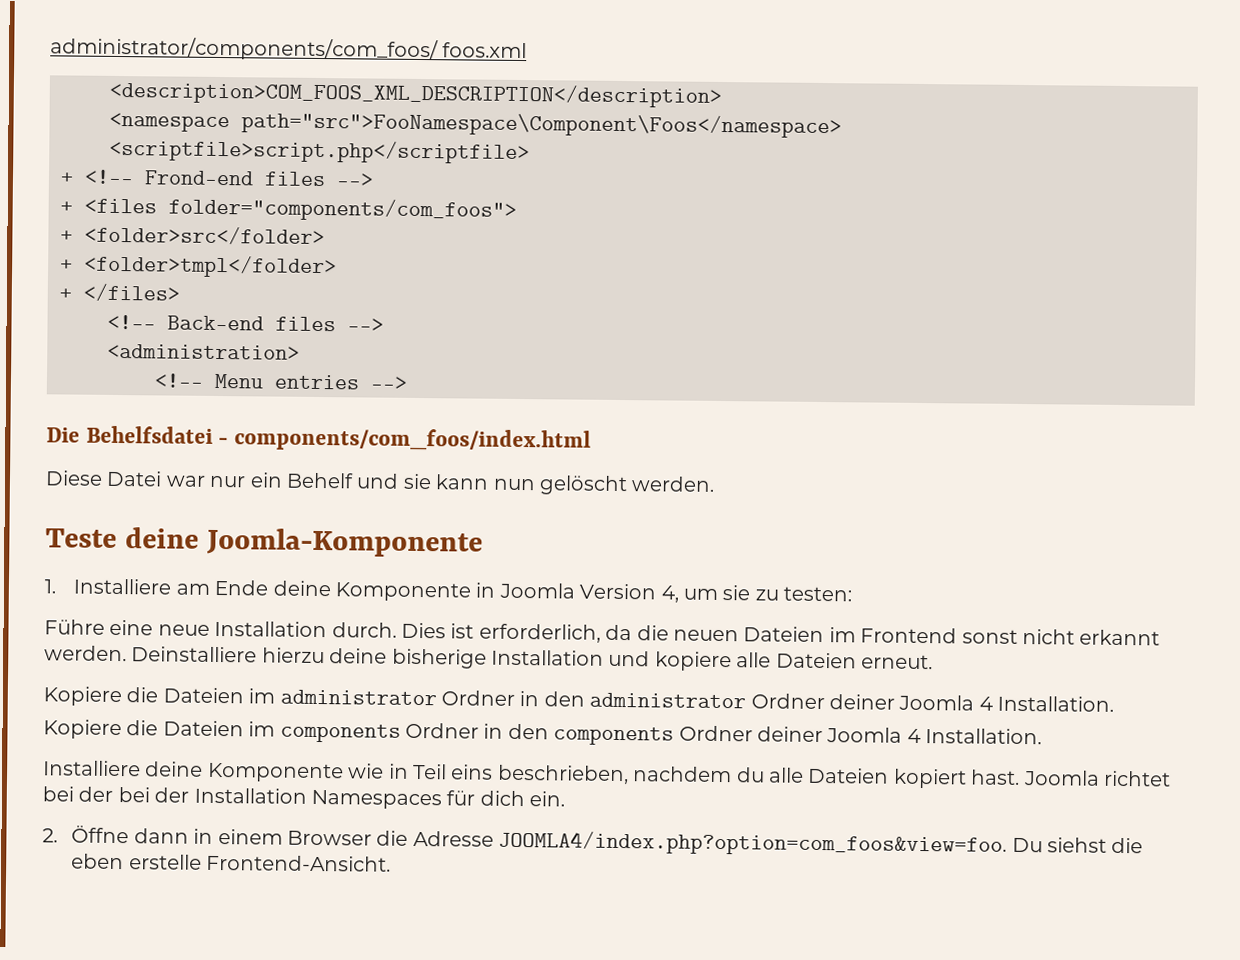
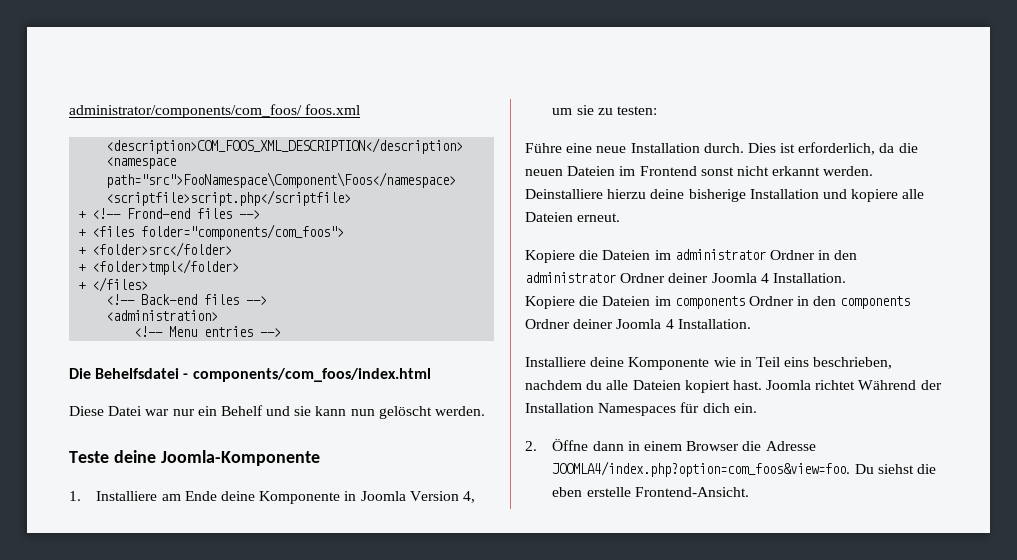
[42,786,150,803] bei der bei -> [858,380,917,390] Während

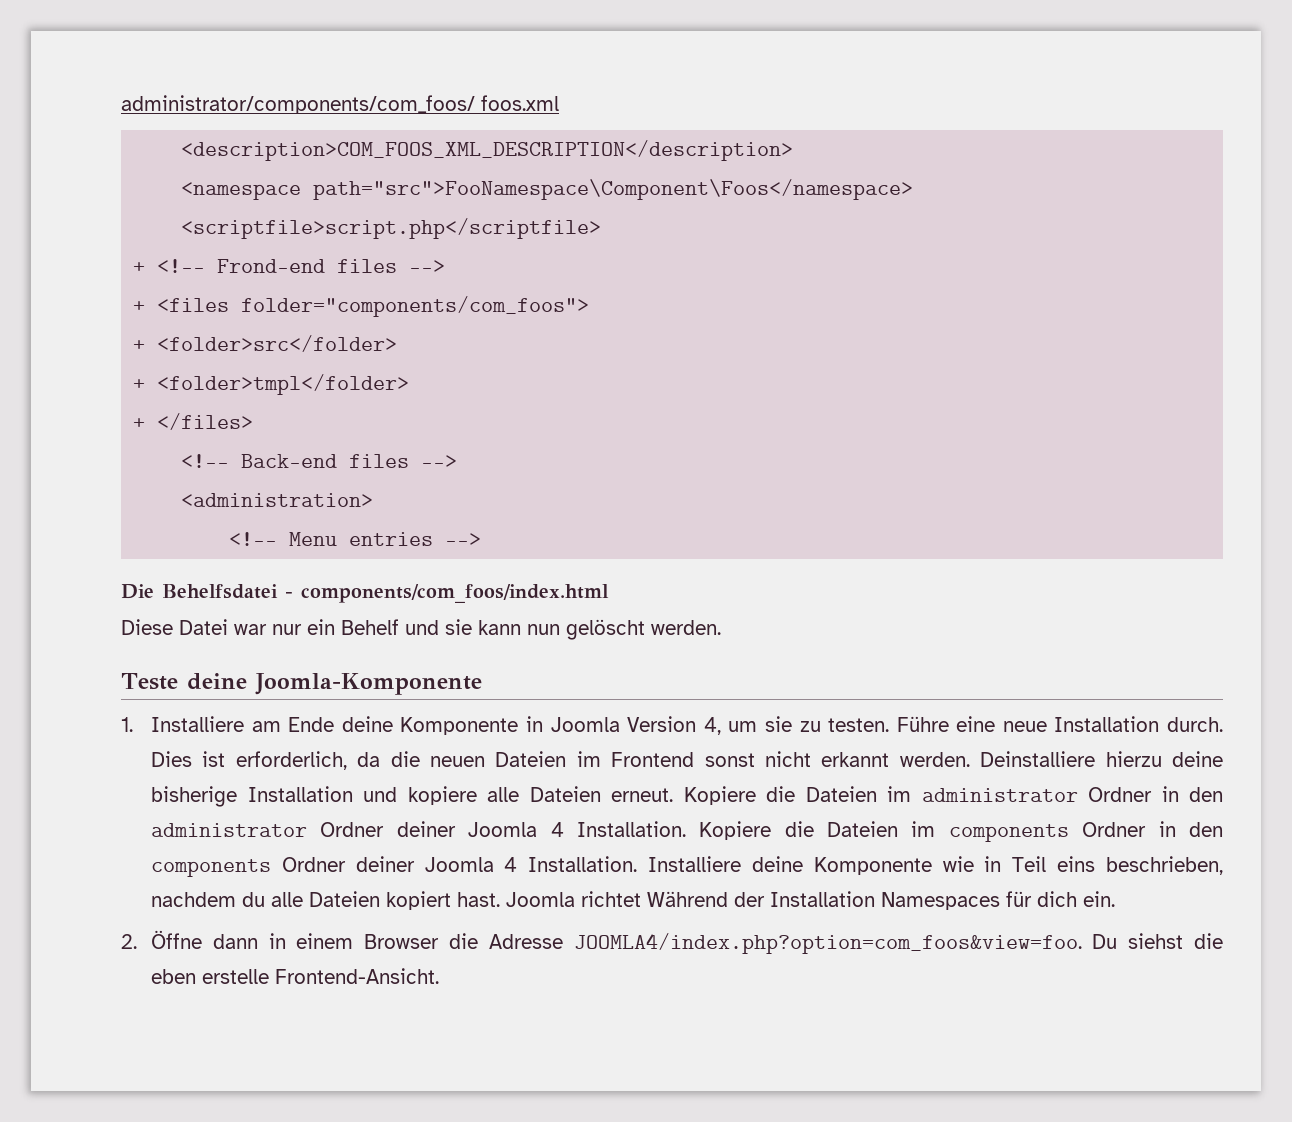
[616,106,657,115] testen: // -> [828,718,890,732] testen.
(621, 217) // -> (674, 795) none
(846, 278) // -> (686, 829) none
(751, 324) // -> (638, 864) none

